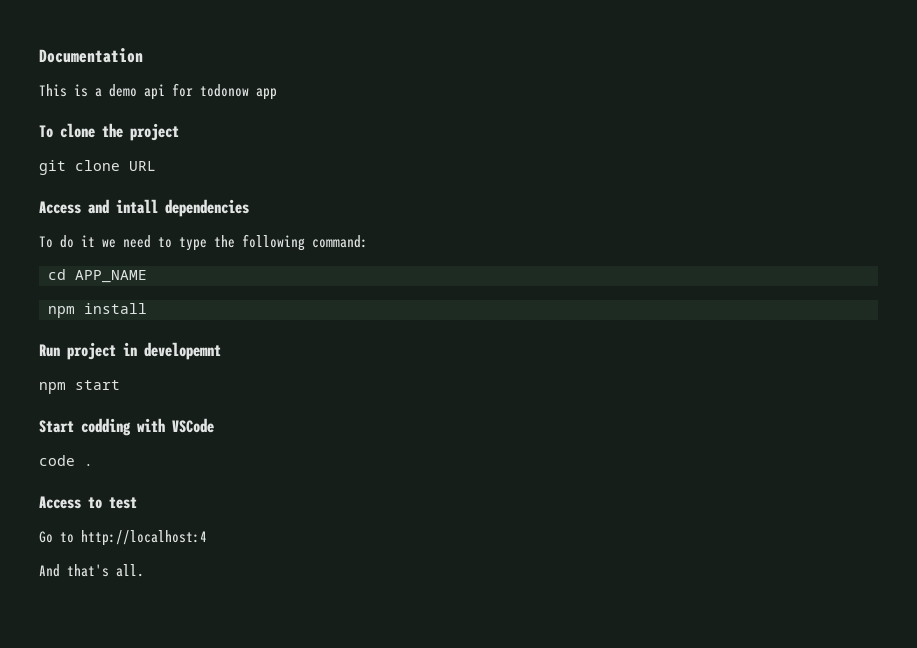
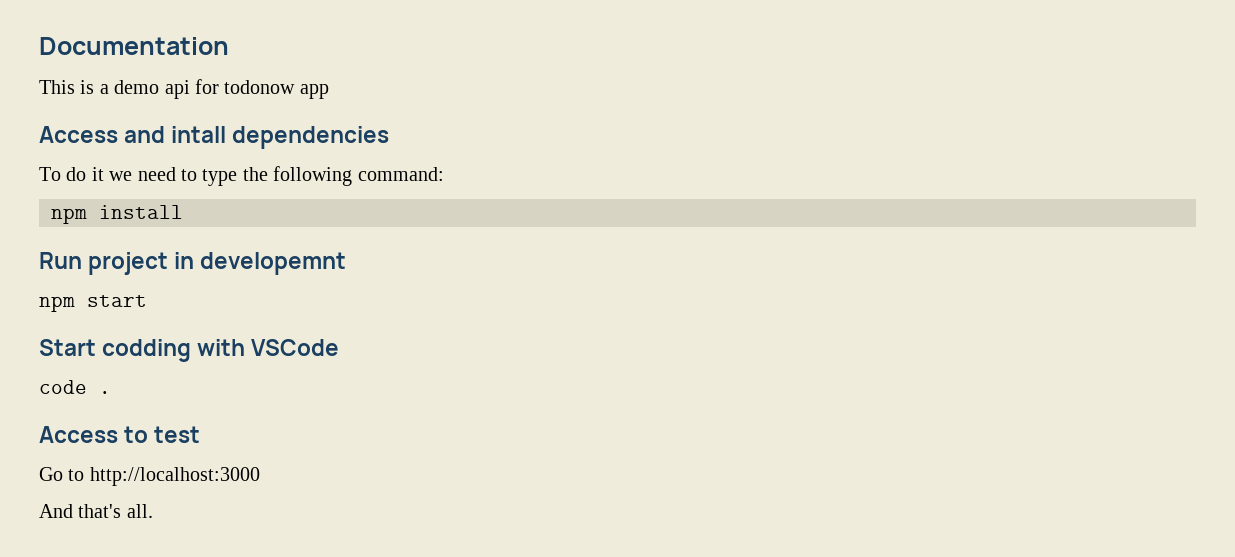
[39,123,179,141] [39,160,156,175] // To clone the project // git clone URL -> (329, 91) none
[48,269,147,283] // cd APP_NAME -> (444, 174) none
[81,530,207,546] http://localhost:4 -> [89,467,260,486] http://localhost:3000

